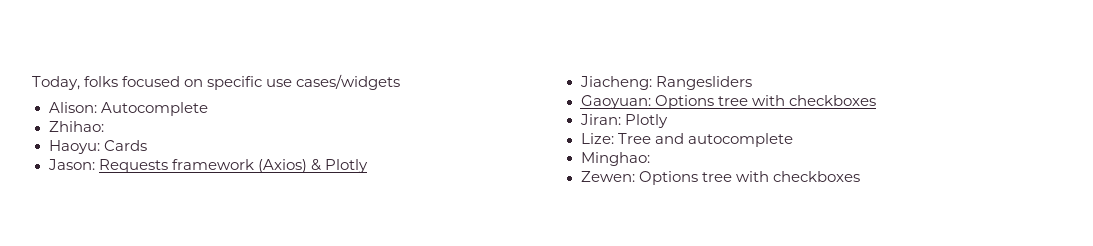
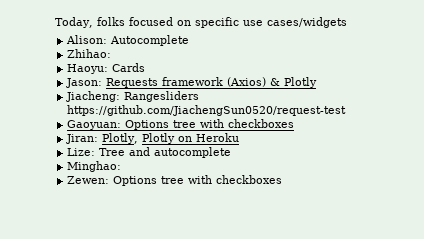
(752, 83) none -> [67,105,347,116] https://github.com/JiachengSun0520/request-test
[624,114,668,128] Plotly -> [102,133,240,144] Plotly, Plotly on Heroku

